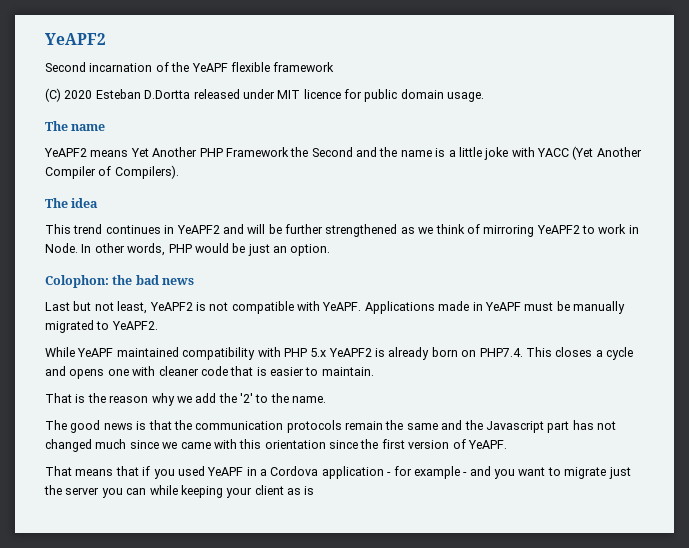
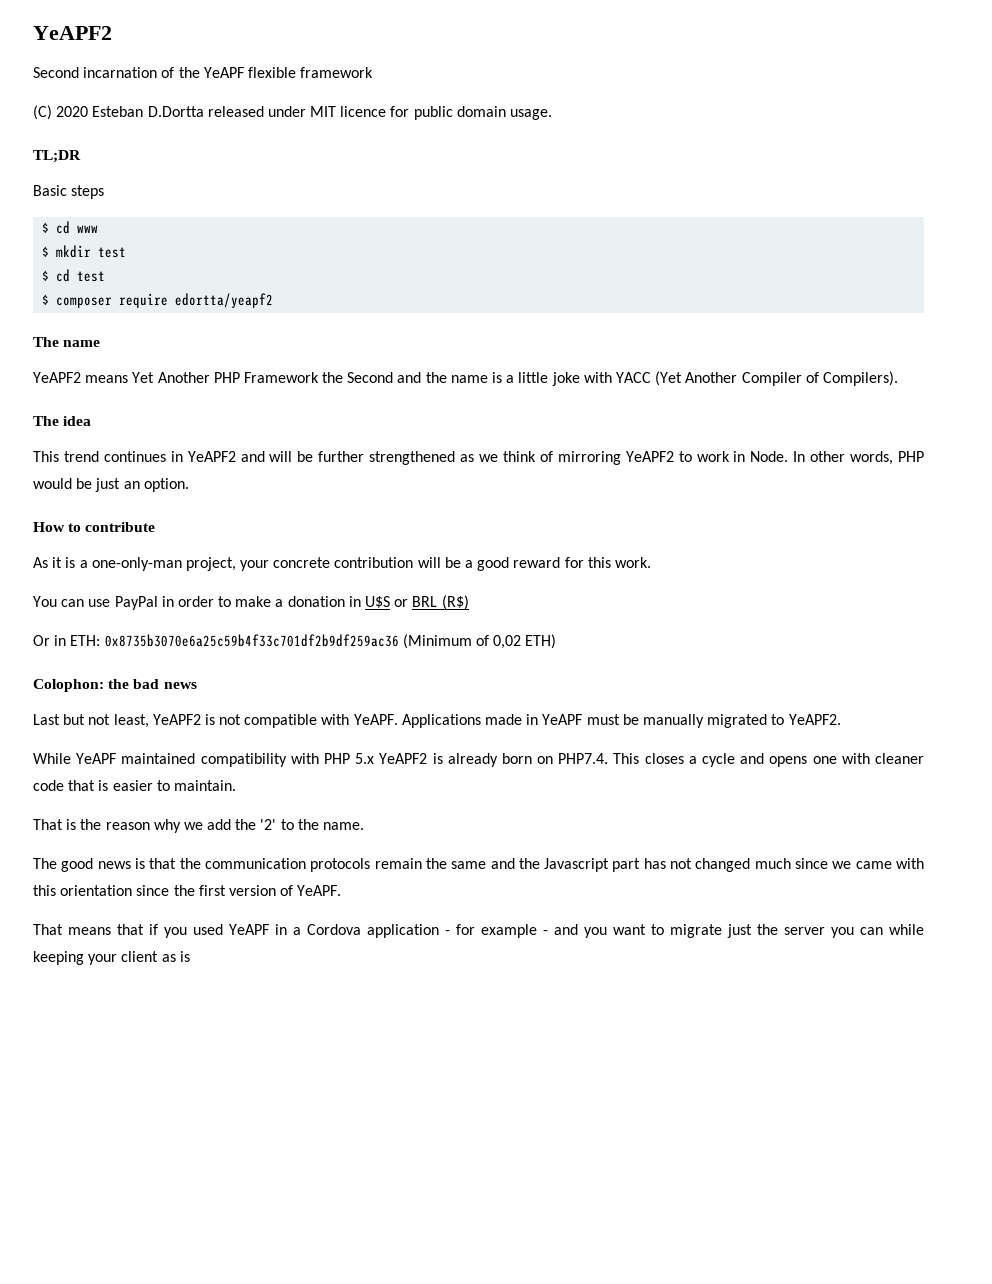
(485, 97) none -> [33,150,81,163] [33,185,105,199] [42,221,99,234] [42,245,127,258] [42,269,106,282] [42,293,274,308] // TL;DR // Basic steps // $ cd www // $ mkdir test // $ cd test // $ composer require edortta/yeapf2
(331, 250) none -> [33,522,156,532] [33,557,651,571] [33,595,469,610] [33,634,557,649] // How to contribute // As it is a one-only-man project, your concrete contribution will be a good reward for this work. // You can use PayPal in order to make a donation in U$S or BRL (R$) // Or in ETH: 0x8735b3070e6a25c59b4f33c701df2b9df259ac36 (Minimum of 0,02 ETH)

